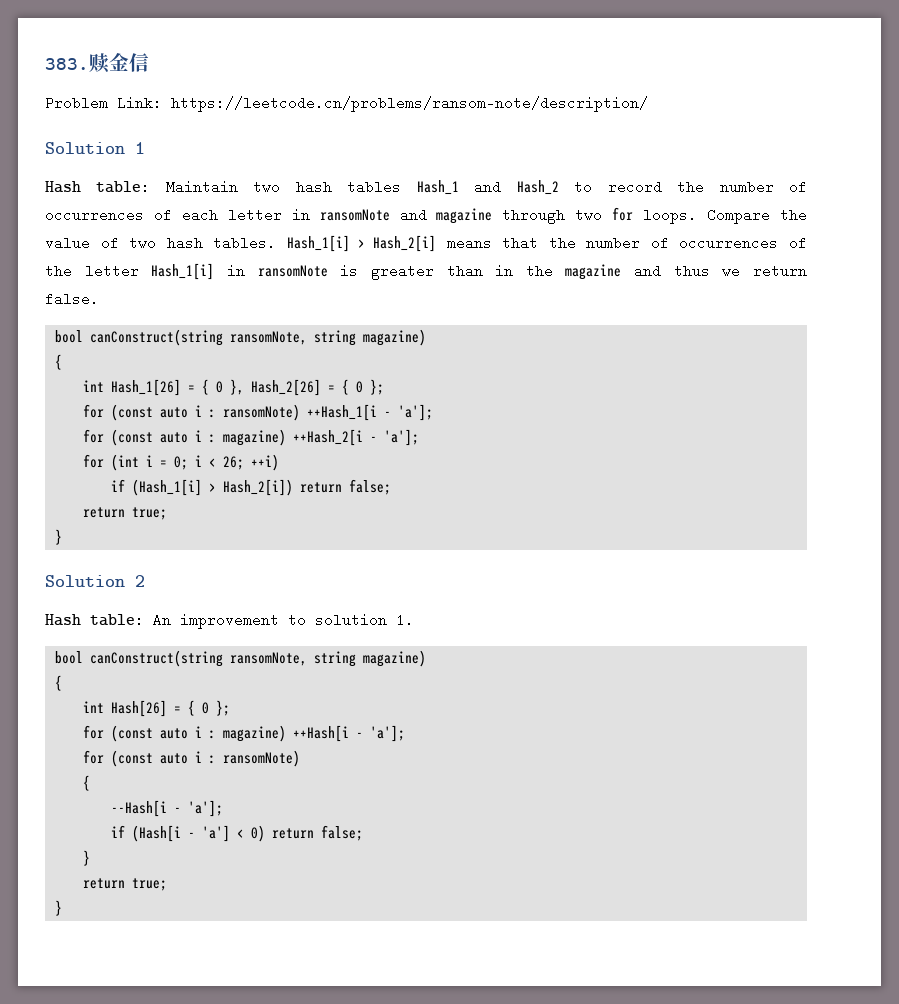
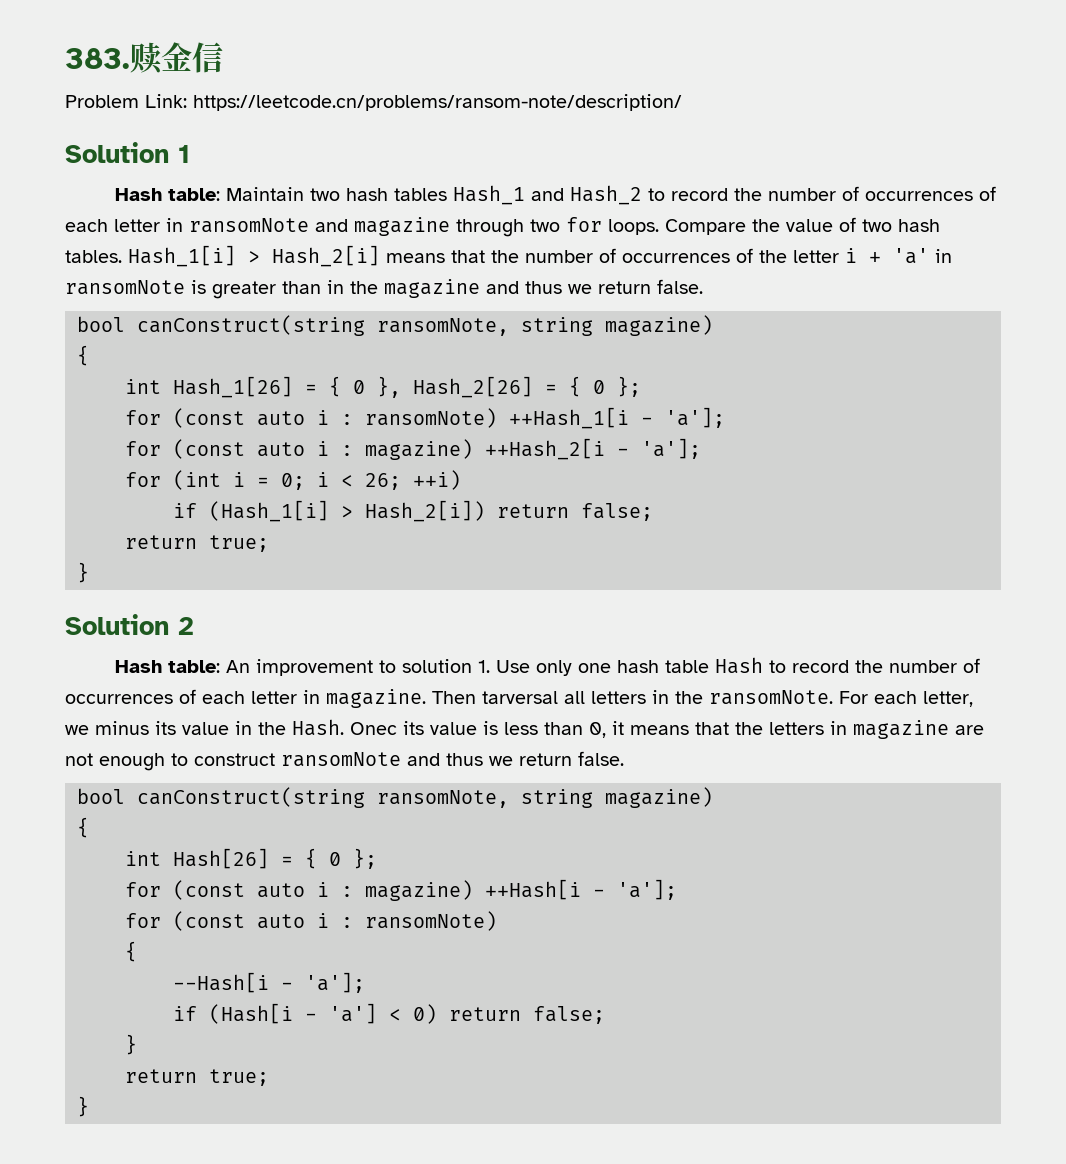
[151,263,215,280] Hash_1[i] -> [845,248,929,264] i + 'a'
(414, 620) none -> [495,657,980,676] [65,689,973,708] [65,719,984,739] [65,751,624,771] Use only one hash table Hash to record the number of occurrences of each letter in magazine. Then tarversal all letters in the ransomNote. For each letter, we minus its value in the Hash. Onec its value is less than 0, it means that the letters in magazine are not enough to construct ransomNote and thus we return false.

